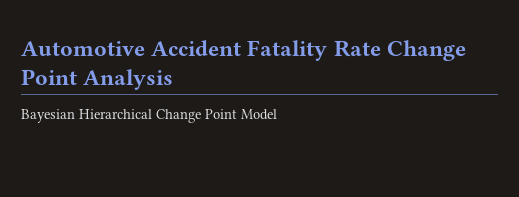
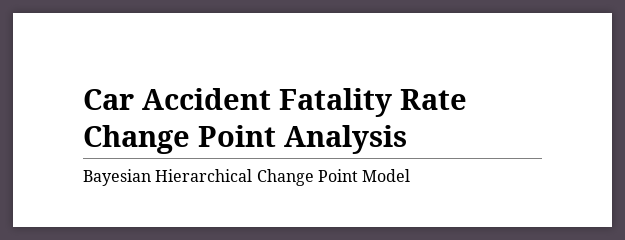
[21,41,145,56] Automotive -> [83,89,134,110] Car

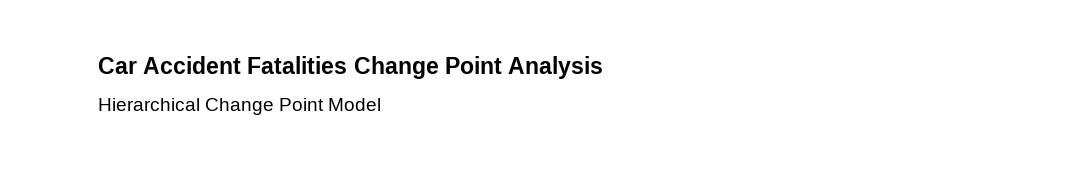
[279,88,467,117] Fatality Rate -> [247,56,348,74] Fatalities
[83,169,151,186] Bayesian -> (604, 67) none

